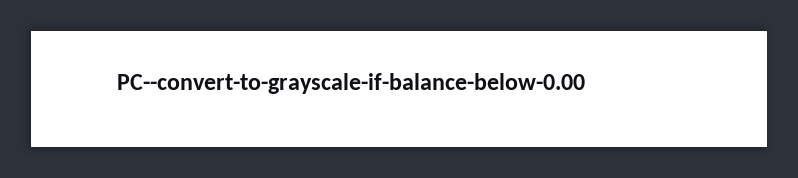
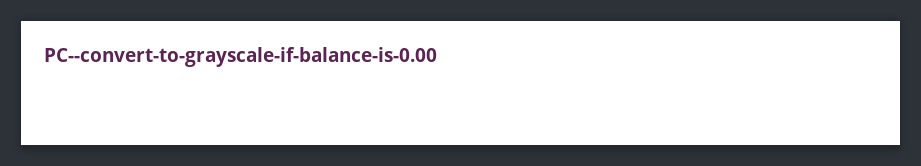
[117,73,585,94] PC--convert-to-grayscale-if-balance-below-0.00 -> [44,47,437,67] PC--convert-to-grayscale-if-balance-is-0.00

